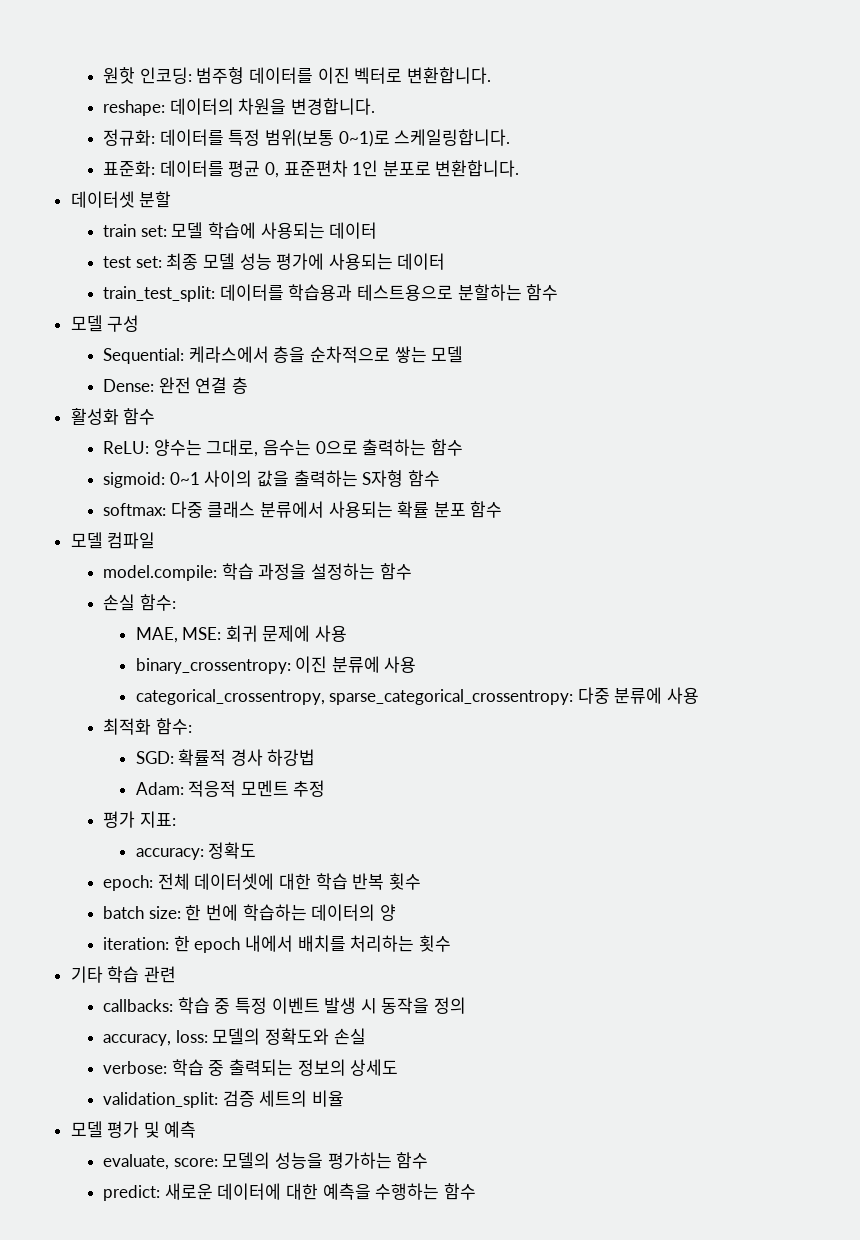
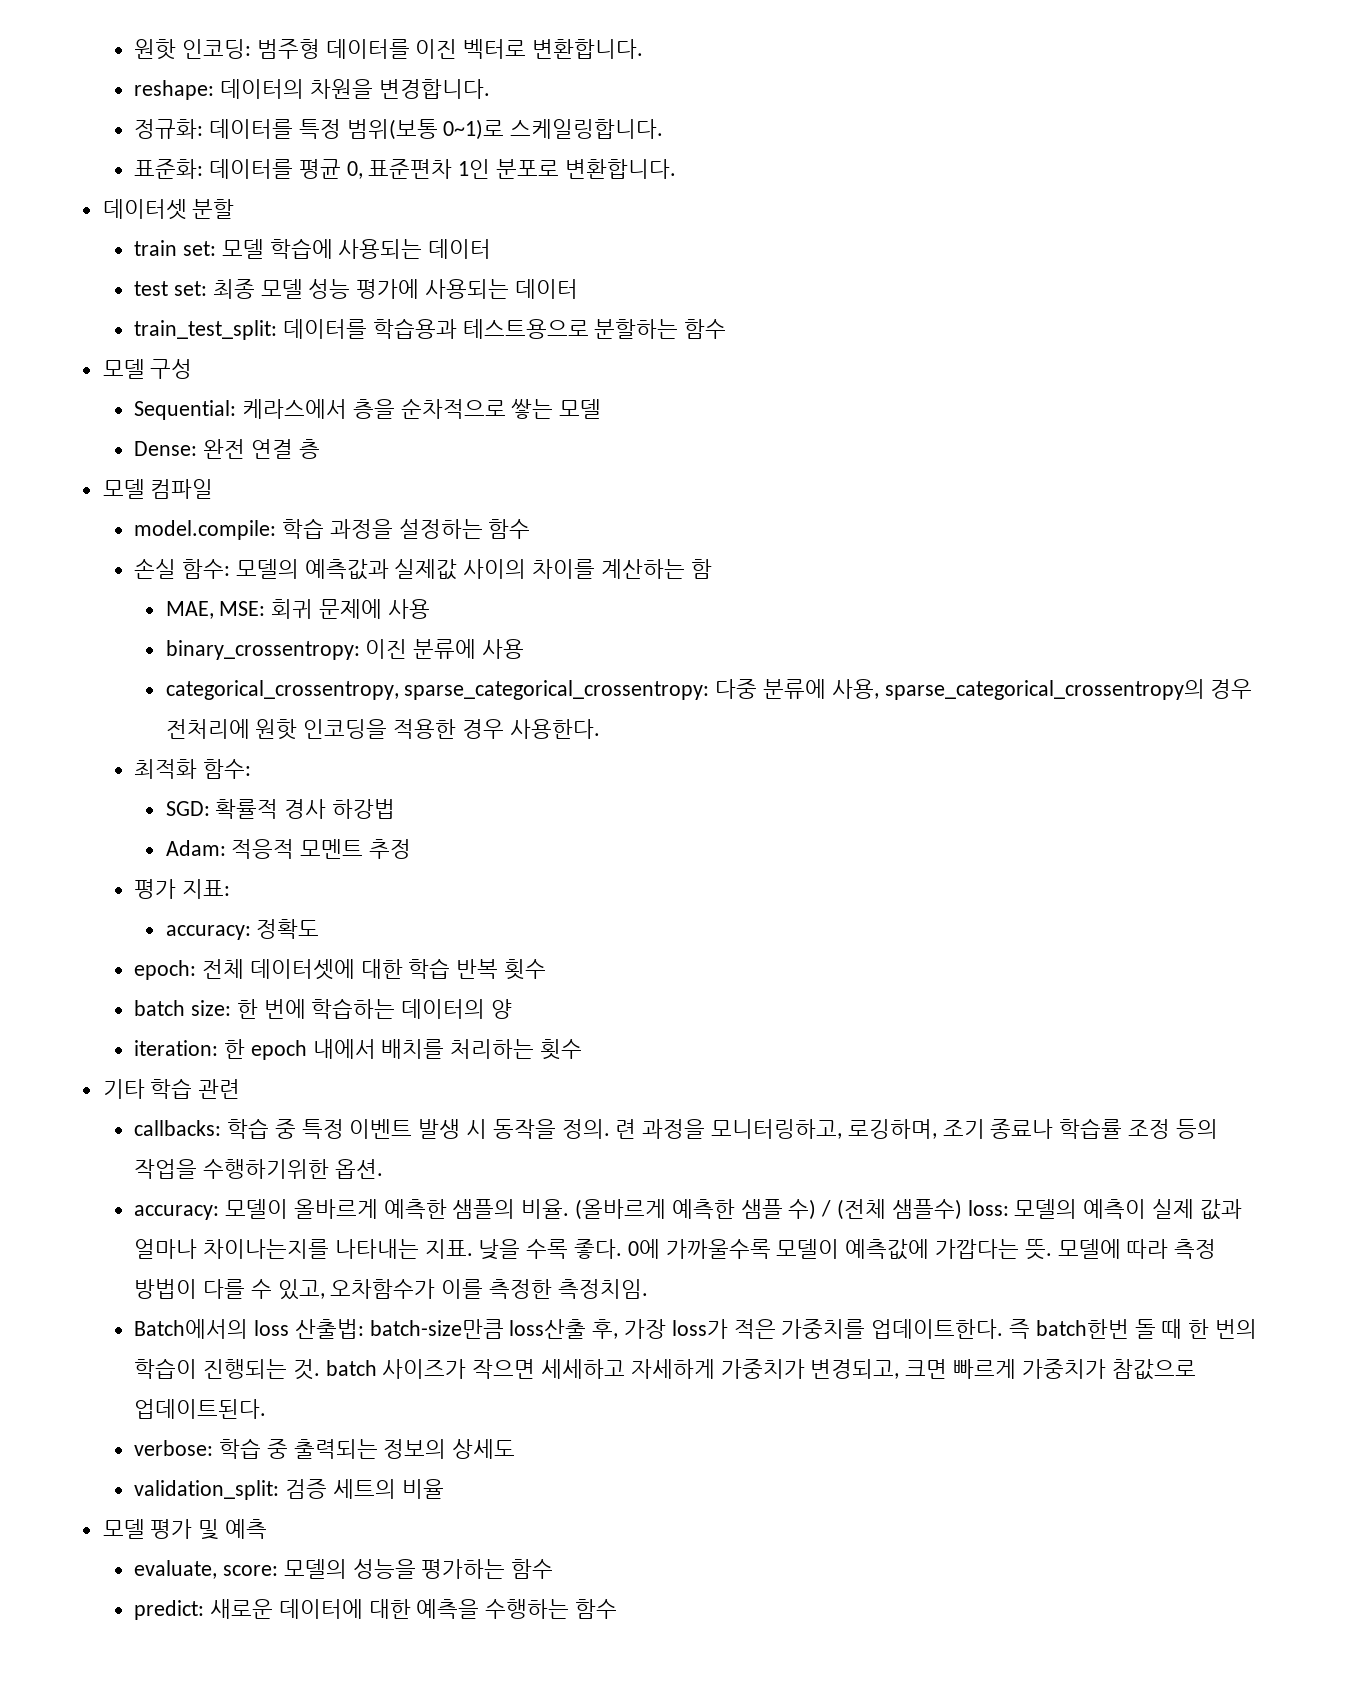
[70,408,156,425] [103,439,463,457] [103,470,440,488] [103,501,503,518] // 활성화 함수 // ReLU: 양수는 그대로, 음수는 0으로 출력하는 함수 // sigmoid: 0~1 사이의 값을 출력하는 S자형 함수 // softmax: 다중 클래스 분류에서 사용되는 확률 분포 함수 -> (320, 449) none
(176, 602) none -> [235,559,712,580] 모델의 예측값과 실제값 사이의 차이를 계산하는 함
[666,687,699,704] 사용 -> [831,679,1253,700] [165,719,600,740] 사용, sparse_categorical_crossentropy의 경우 전처리에 원핫 인코딩을 적용한 경우 사용한다.
[433,997,466,1014] [103,1028,366,1046] 정의 // accuracy, loss: 모델의 정확도와 손실 -> [561,1118,1218,1139] [134,1159,383,1179] [134,1199,1242,1220] [134,1239,1217,1260] [134,1279,648,1300] [134,1319,1258,1339] [134,1358,1196,1380] [134,1399,267,1419] 정의. 련 과정을 모니터링하고, 로깅하며, 조기 종료나 학습률 조정 등의 작업을 수행하기위한 옵션. // accuracy: 모델이 올바르게 예측한 샘플의 비율. (올바르게 예측한 샘플 수) / (전체 샘플수) loss: 모델의 예측이 실제 값과 얼마나 차이나는지를 나타내는 지표. 낮을 수록 좋다. 0에 가까울수록 모델이 예측값에 가깝다는 뜻. 모델에 따라 측정 방법이 다를 수 있고, 오차함수가 이를 측정한 측정치임. // Batch에서의 loss 산출법: batch-size만큼 loss산출 후, 가장 loss가 적은 가중치를 업데이트한다. 즉 batch한번 돌 때 한 번의 학습이 진행되는 것. batch 사이즈가 작으면 세세하고 자세하게 가중치가 변경되고, 크면 빠르게 가중치가 참값으로 업데이트된다.

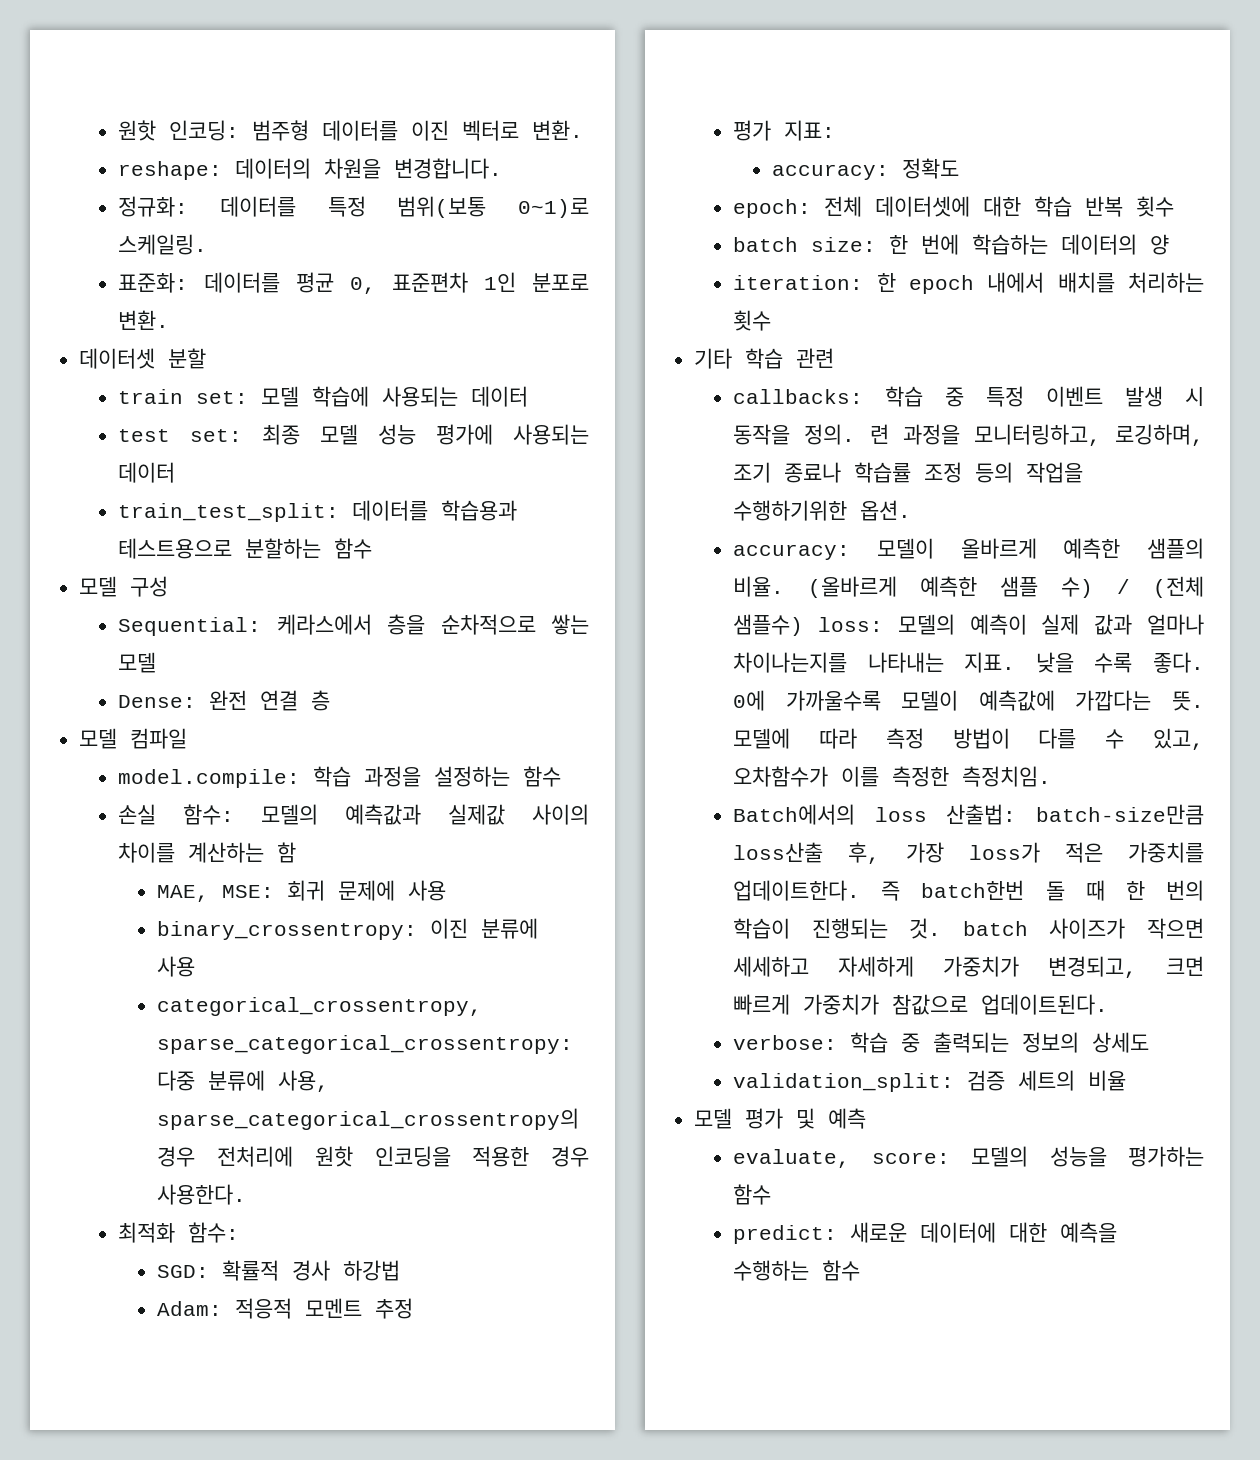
[531,39,643,59] 변환합니다. -> [532,120,584,140] 변환.
[510,119,664,139] 스케일링합니다. -> [118,234,208,255] 스케일링.
[564,159,676,179] 변환합니다. -> [118,310,170,330] 변환.

